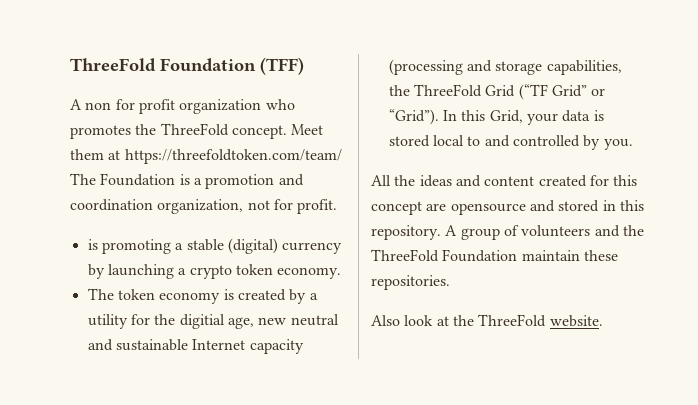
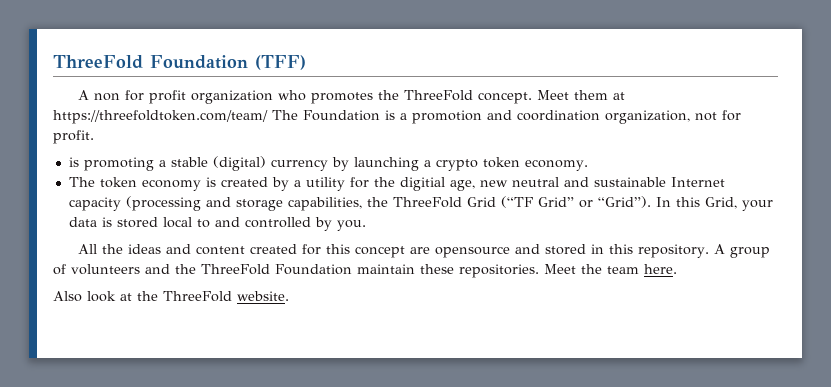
(450, 282) none -> [544,264,677,274] Meet the team here.

